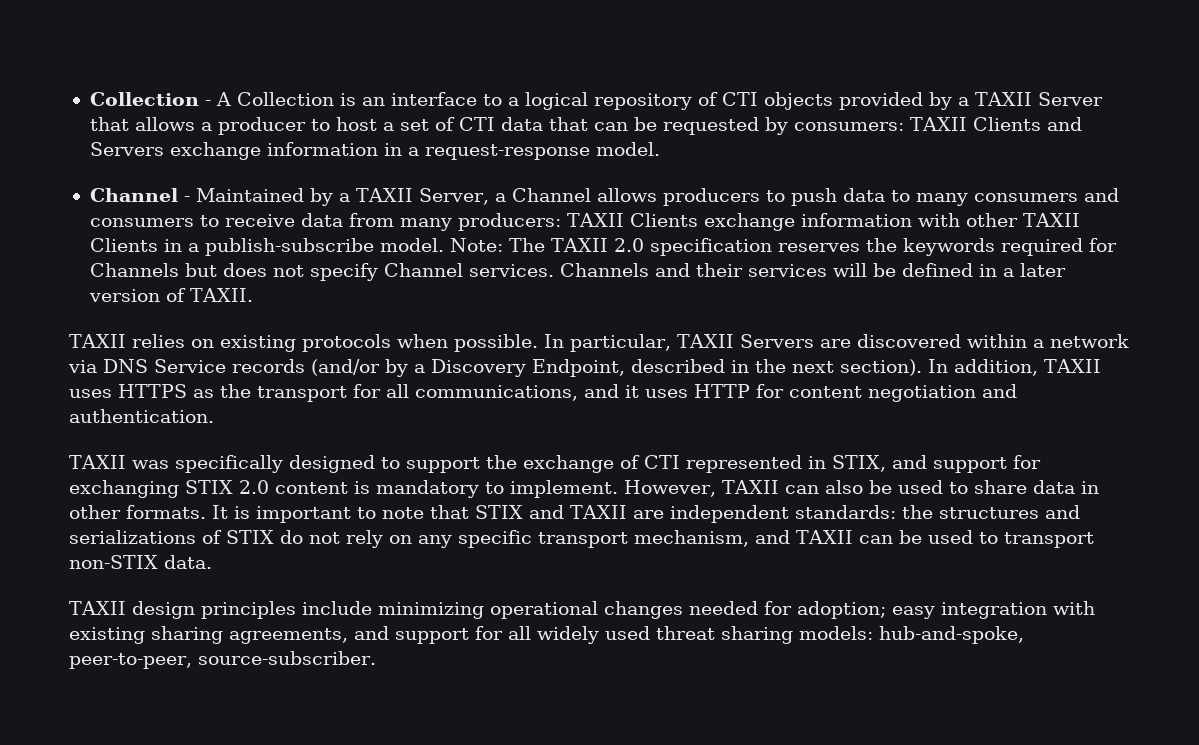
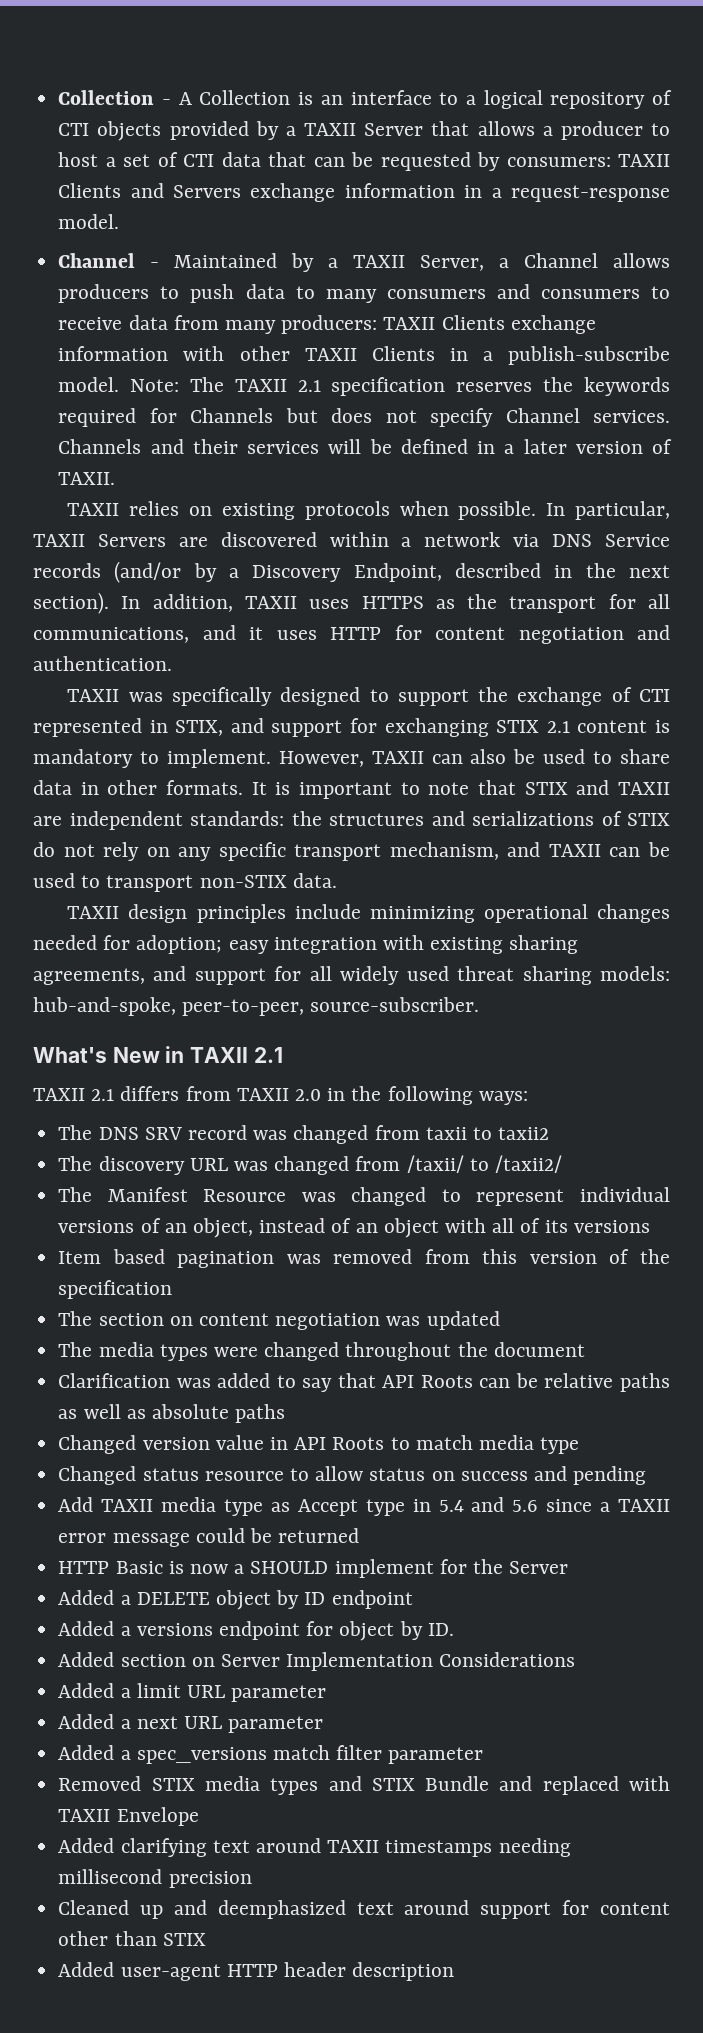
[613,238,644,252] 2.0 -> [297,380,321,392] 2.1
[239,480,269,494] 2.0 -> [546,721,570,733] 2.1
(376, 658) none -> [33,1046,283,1063] [33,1086,528,1105] [58,1125,550,1144] [58,1155,562,1175] [58,1187,670,1206] [58,1218,650,1238] [58,1249,671,1268] [58,1280,173,1299] [58,1311,500,1330] [58,1342,585,1361] [58,1373,670,1392] [58,1404,286,1423] [58,1435,580,1454] [58,1466,647,1485] [58,1497,670,1516] [58,1528,360,1547] [58,1559,569,1578] [58,1590,413,1610] [58,1621,454,1641] [58,1652,576,1671] [58,1683,327,1702] [58,1714,324,1733] [58,1745,484,1764] [58,1776,670,1795] [58,1807,199,1826] [58,1838,571,1857] [58,1869,252,1888] [58,1900,670,1919] [58,1931,206,1946] [58,1962,455,1981] // What's New in TAXII 2.1 // TAXII 2.1 differs from TAXII 2.0 in the following ways: // The DNS SRV record was changed from taxii to taxii2 // The discovery URL was changed from /taxii/ to /taxii2/ // The Manifest Resource was changed to represent individual versions of an object, instead of an object with all of its versions // Item based pagination was removed from this version of the specification // The section on content negotiation was updated // The media types were changed throughout the document // Clarification was added to say that API Roots can be relative paths as well as absolute paths // Changed version value in API Roots to match media type // Changed status resource to allow status on success and pending // Add TAXII media type as Accept type in 5.4 and 5.6 since a TAXII error message could be returned // HTTP Basic is now a SHOULD implement for the Server // Added a DELETE object by ID endpoint // Added a versions endpoint for object by ID. // Added section on Server Implementation Considerations // Added a limit URL parameter // Added a next URL parameter // Added a spec_versions match filter parameter // Removed STIX media types and STIX Bundle and replaced with TAXII Envelope // Added clarifying text around TAXII timestamps needing millisecond precision // Cleaned up and deemphasized text around support for content other than STIX // Added user-agent HTTP header description

